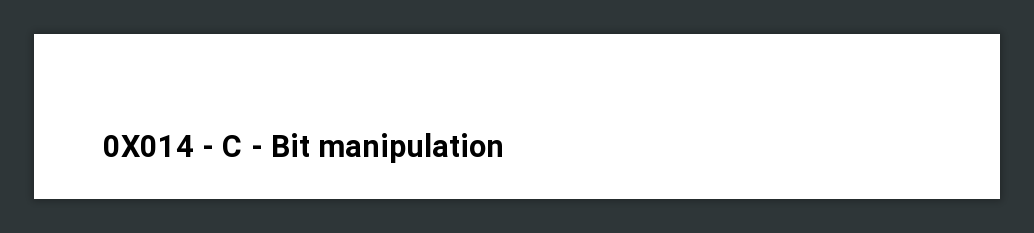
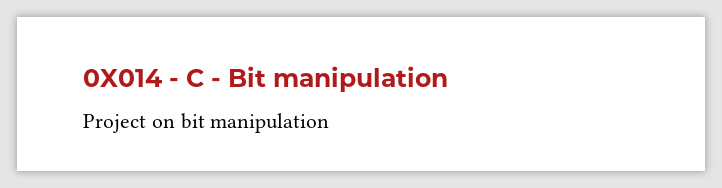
(505, 148) none -> [83,113,330,133] // Project on bit manipulation

